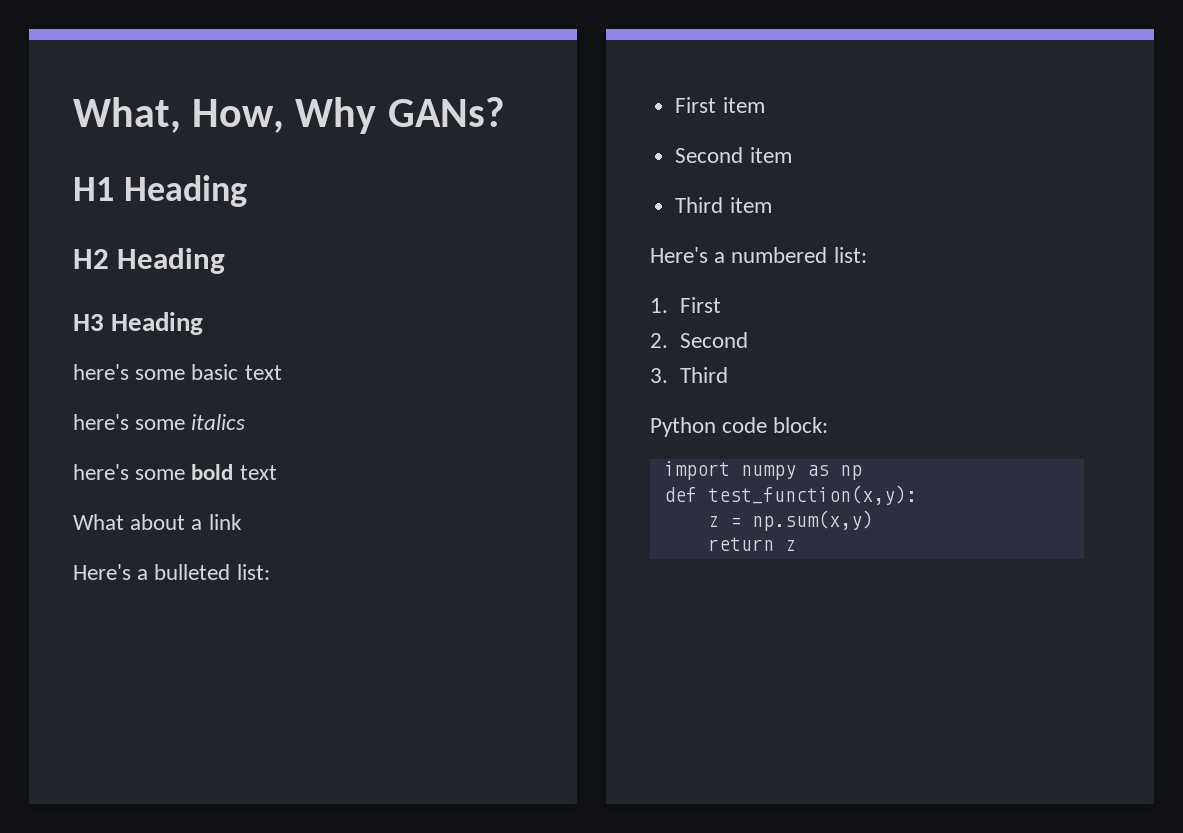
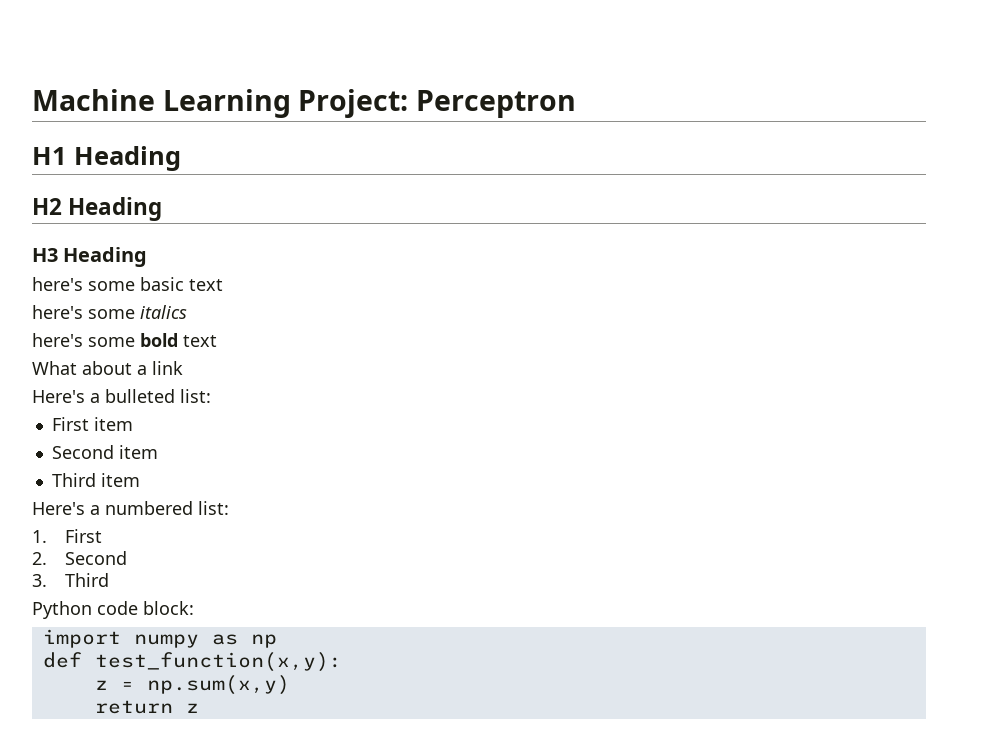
[73,97,504,134] What, How, Why GANs? -> [32,89,577,118] Machine Learning Project: Perceptron

